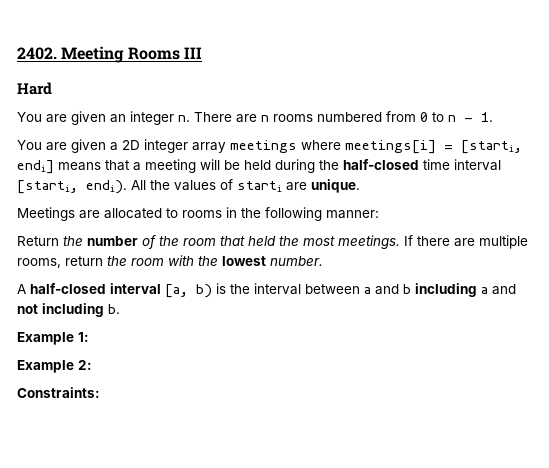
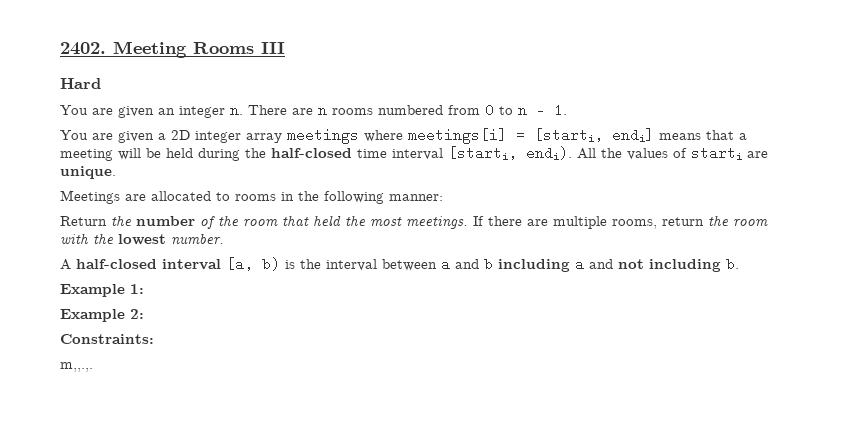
(100, 392) none -> [60,362,93,372] // m,,.,.

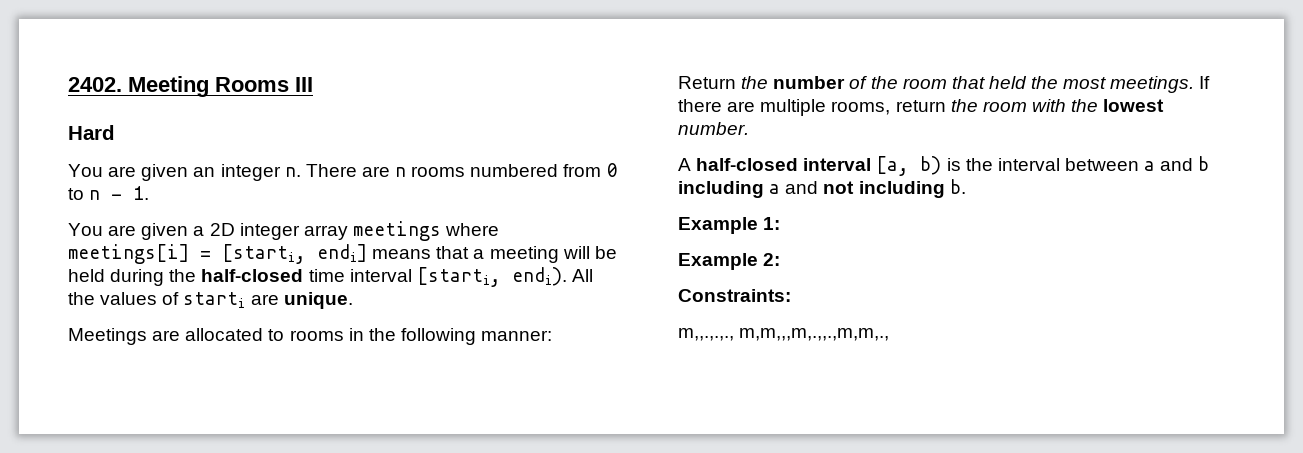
[60,362,93,372] m,,.,. -> [678,328,890,341] m,,.,.,., m,m,,,m,.,,.,m,m,.,

